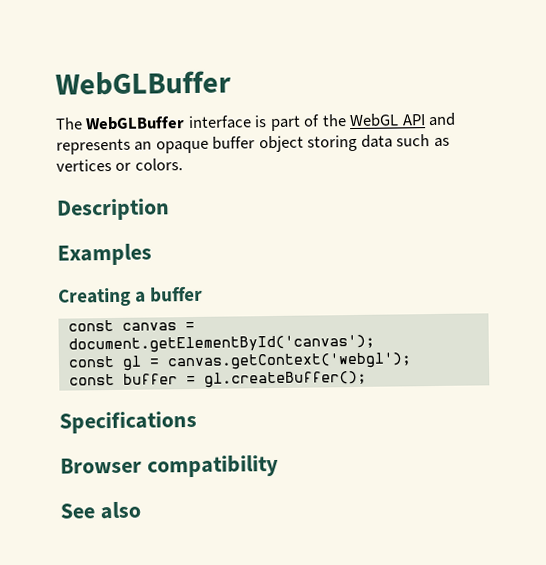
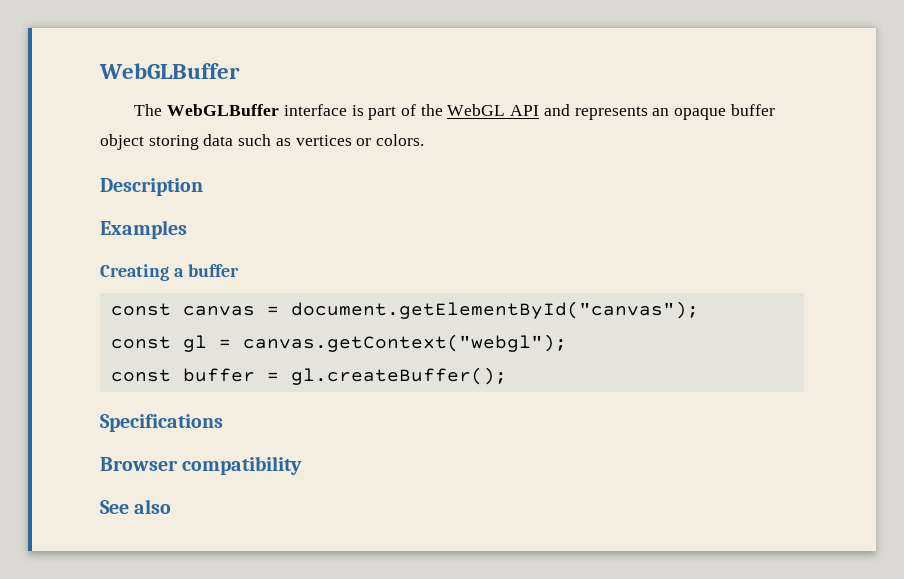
[67,334,375,354] document.getElementById('canvas'); -> [290,301,699,319] document.getElementById("canvas");
[166,352,412,371] canvas.getContext('webgl'); -> [242,334,567,352] canvas.getContext("webgl");

